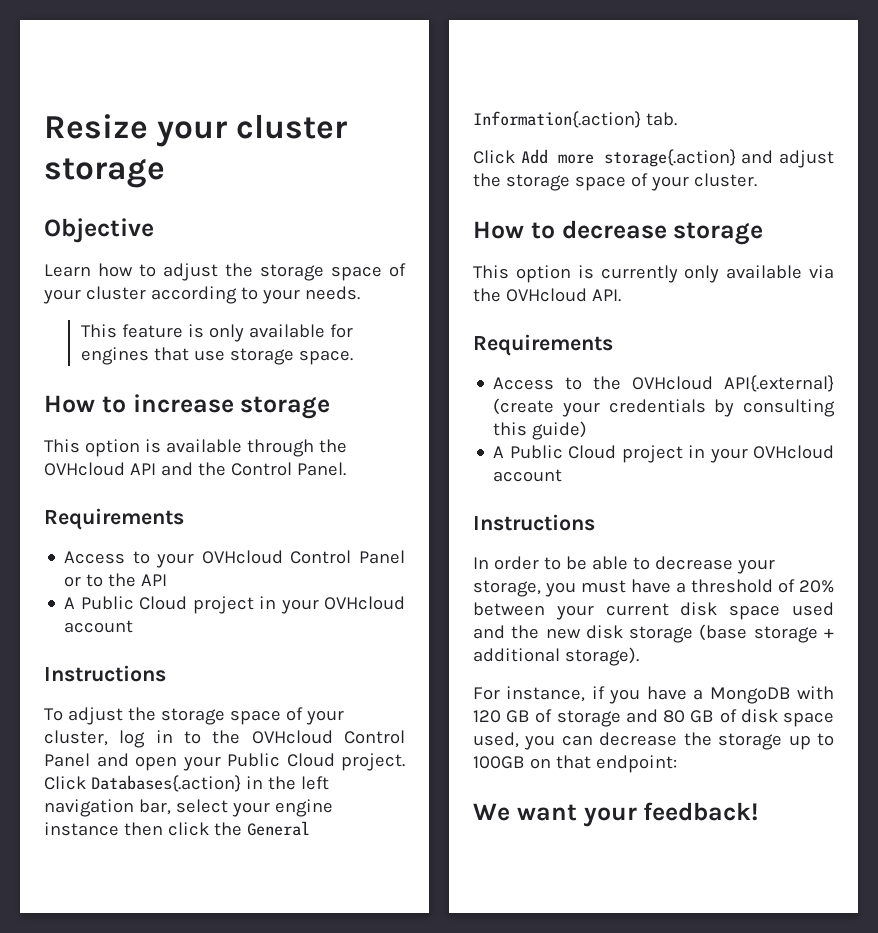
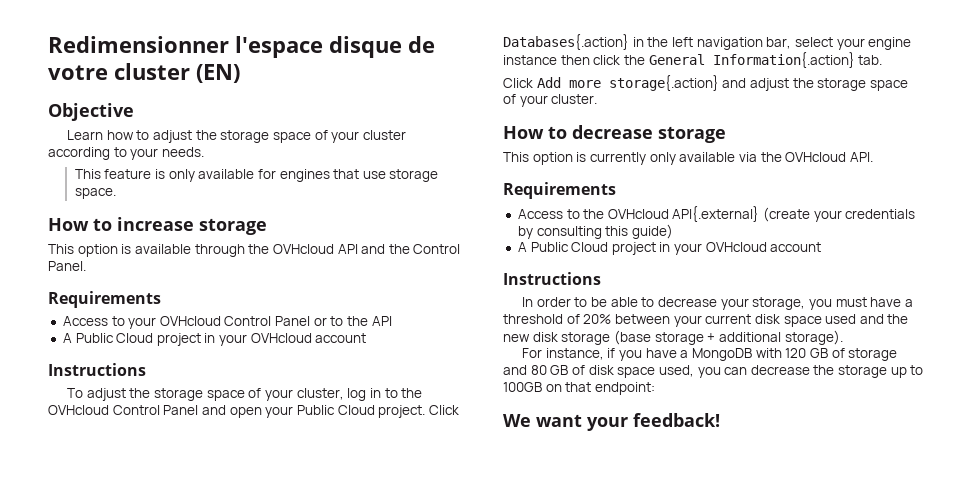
[44,114,348,147] [44,158,165,188] Resize your cluster storage -> [48,36,435,58] [48,63,240,83] Redimensionner l'espace disque de votre cluster (EN)

